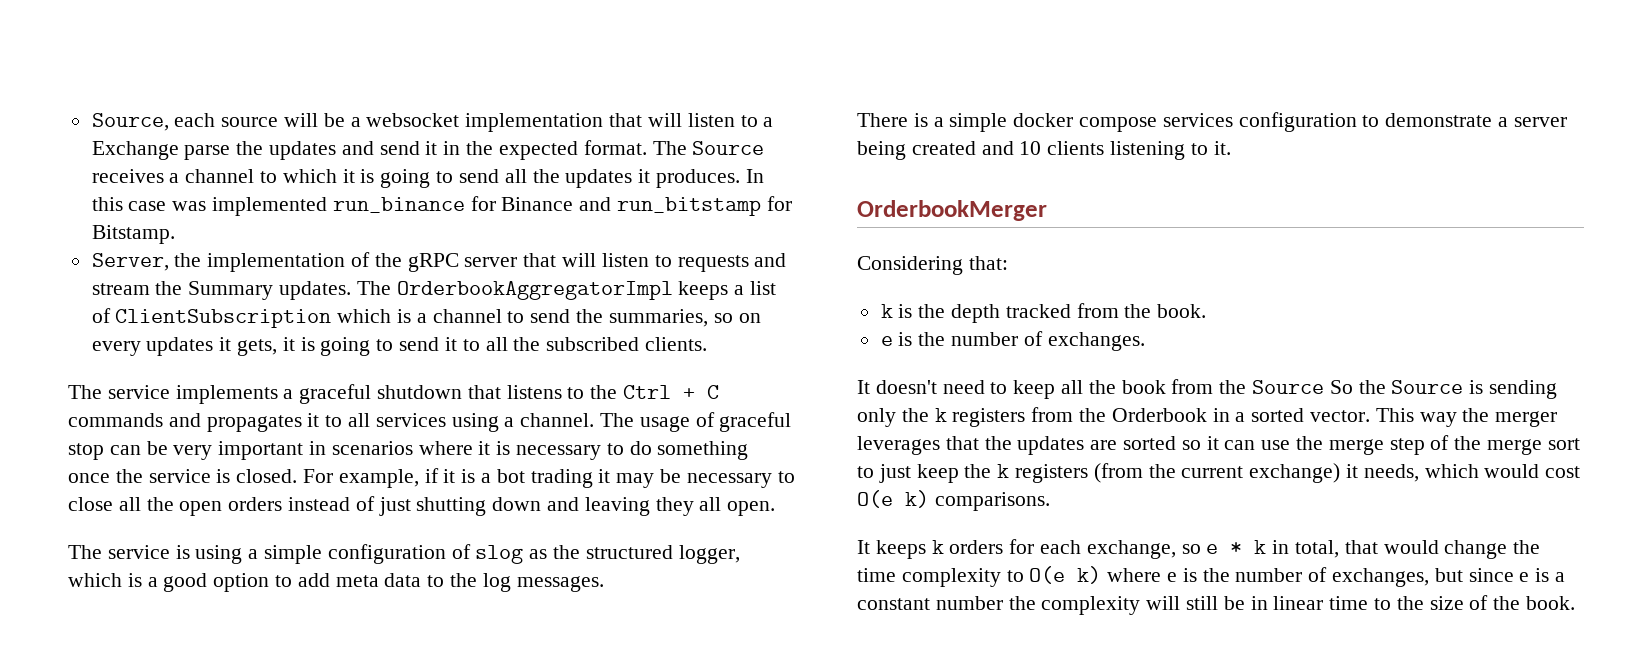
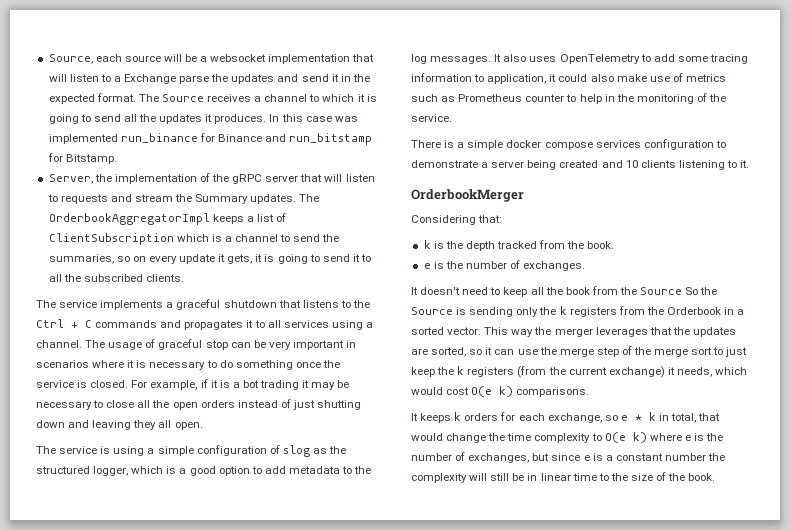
[146,337,214,356] updates -> [179,254,216,264] update
[335,573,422,587] meta data -> [288,466,340,474] metadata
(604, 584) none -> [494,54,748,64] [411,73,726,84] [411,93,727,104] [411,114,452,122] It also uses OpenTelemetry to add some tracing information to application, it could also make use of metrics such as Prometheus counter to help in the monitoring of the service.
[1123,436,1177,450] sorted -> [431,347,467,357] sorted,

